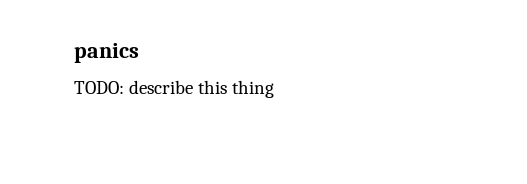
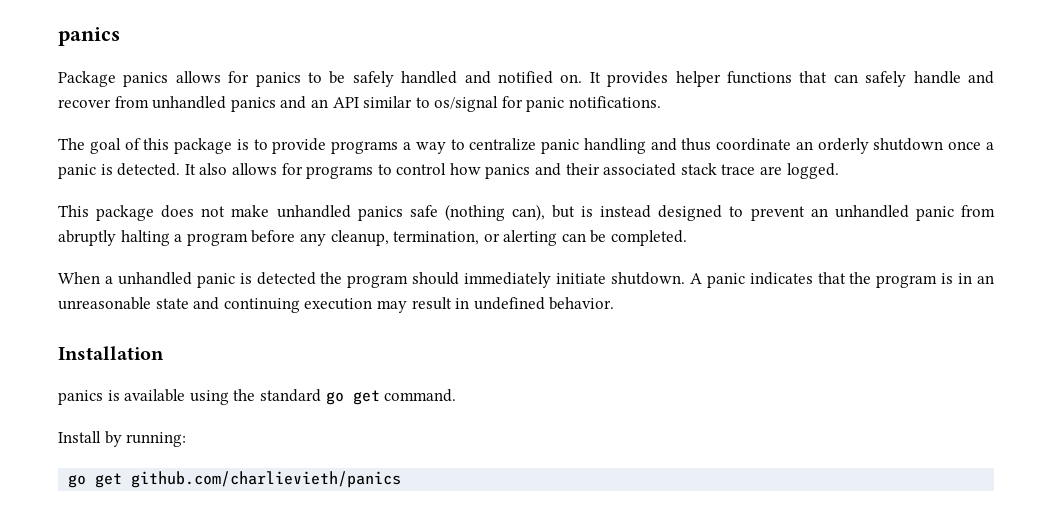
[74,80,275,98] TODO: describe this thing -> [58,71,994,87] [58,96,662,112] [58,138,994,154] [58,163,839,179] [58,204,995,221] [58,230,688,246] [58,272,994,288] [58,297,615,313] [58,346,164,360] [58,389,457,405] [58,431,187,447] [68,471,402,488] Package panics allows for panics to be safely handled and notified on. It provides helper functions that can safely handle and recover from unhandled panics and an API similar to os/signal for panic notifications. // The goal of this package is to provide programs a way to centralize panic handling and thus coordinate an orderly shutdown once a panic is detected. It also allows for programs to control how panics and their associated stack trace are logged. // This package does not make unhandled panics safe (nothing can), but is instead designed to prevent an unhandled panic from abruptly halting a program before any cleanup, termination, or alerting can be completed. // When a unhandled panic is detected the program should immediately initiate shutdown. A panic indicates that the program is in an unreasonable state and continuing execution may result in undefined behavior. // Installation // panics is available using the standard go get command. // Install by running: // go get github.com/charlievieth/panics

